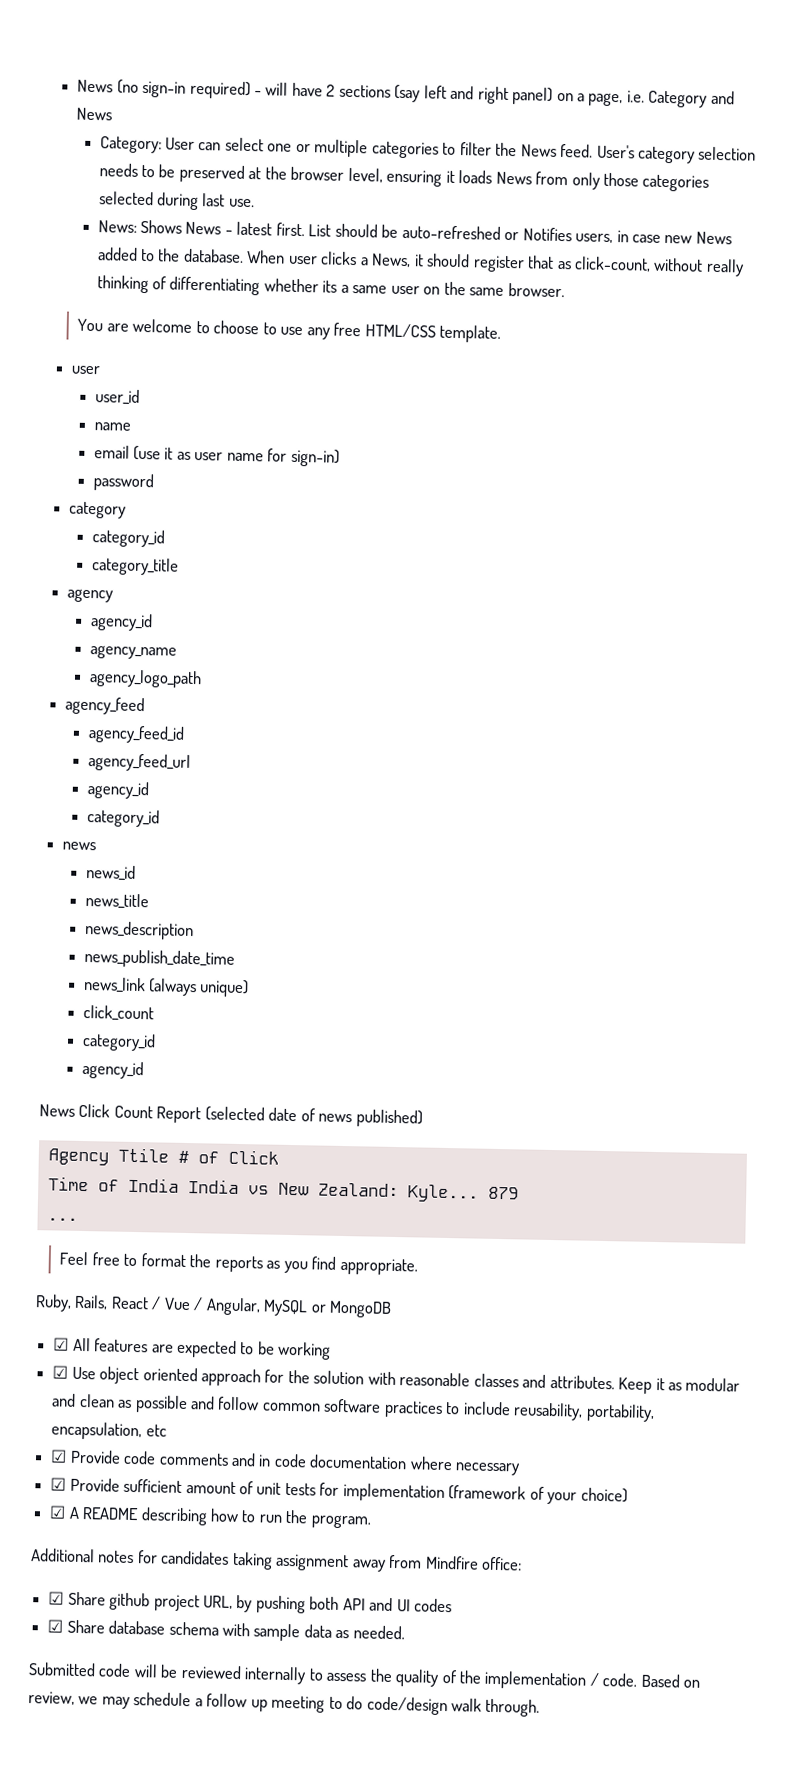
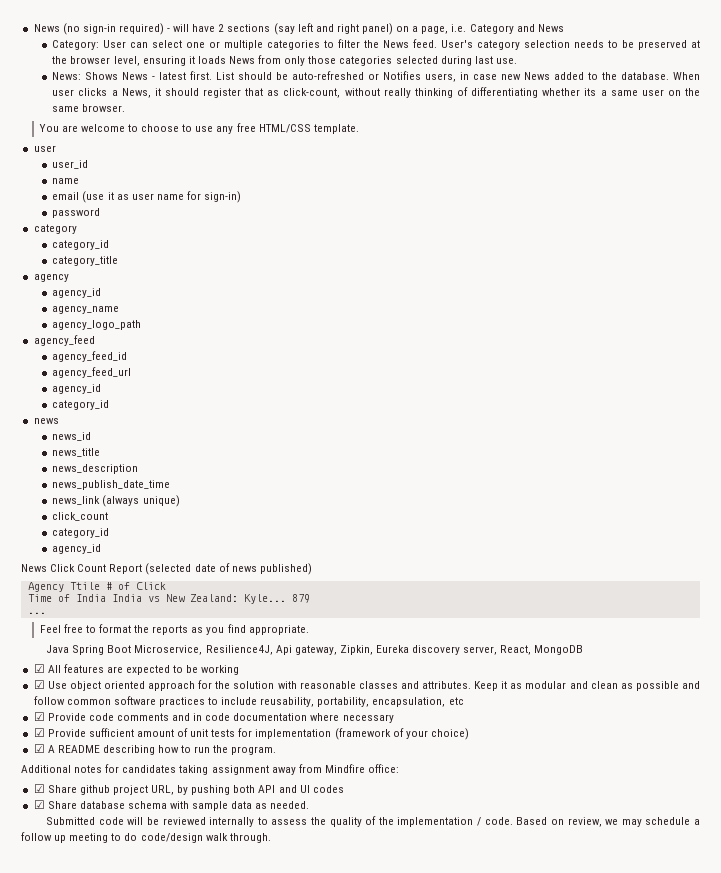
[35,1294,327,1317] Ruby, Rails, React / Vue / Angular, MySQL or -> [46,645,532,655] Java Spring Boot Microservice, Resilience4J, Api gateway, Zipkin, Eureka discovery server, React,

